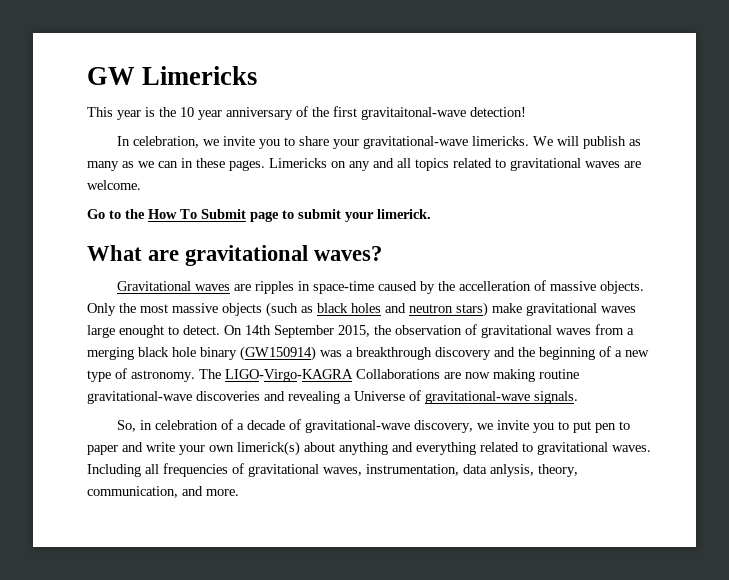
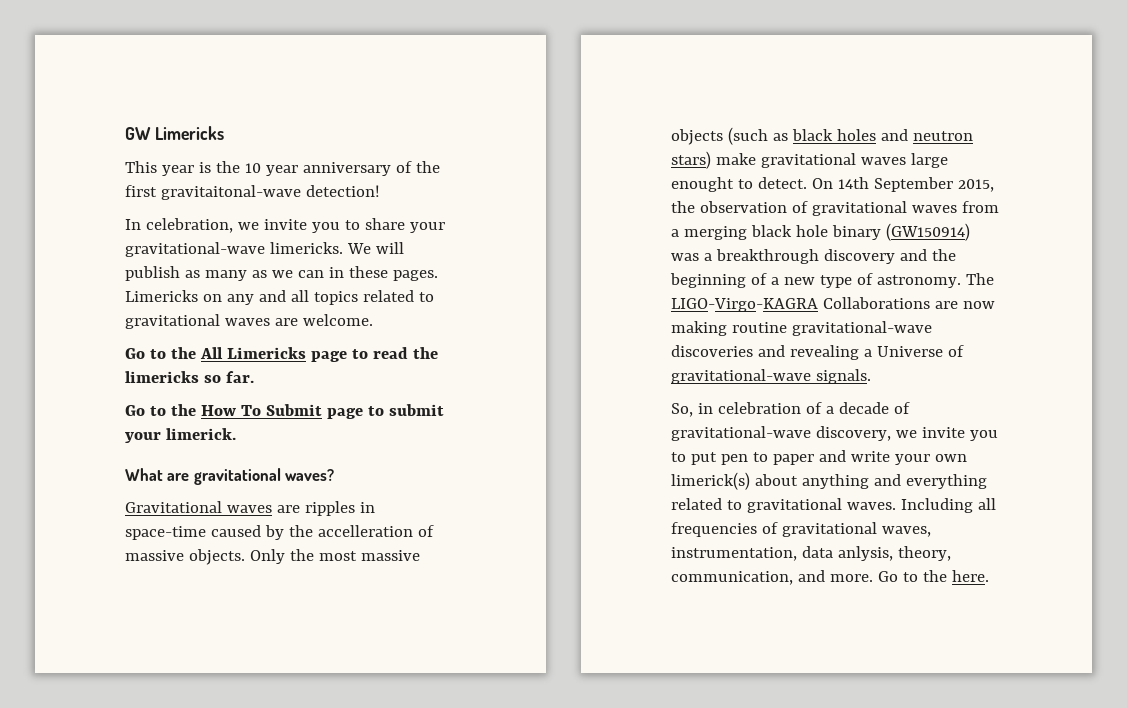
(141, 185) none -> [125,347,438,362] [125,371,254,383] // Go to the All Limericks page to read the limericks so far.
(239, 492) none -> [877,570,989,582] Go to the here.

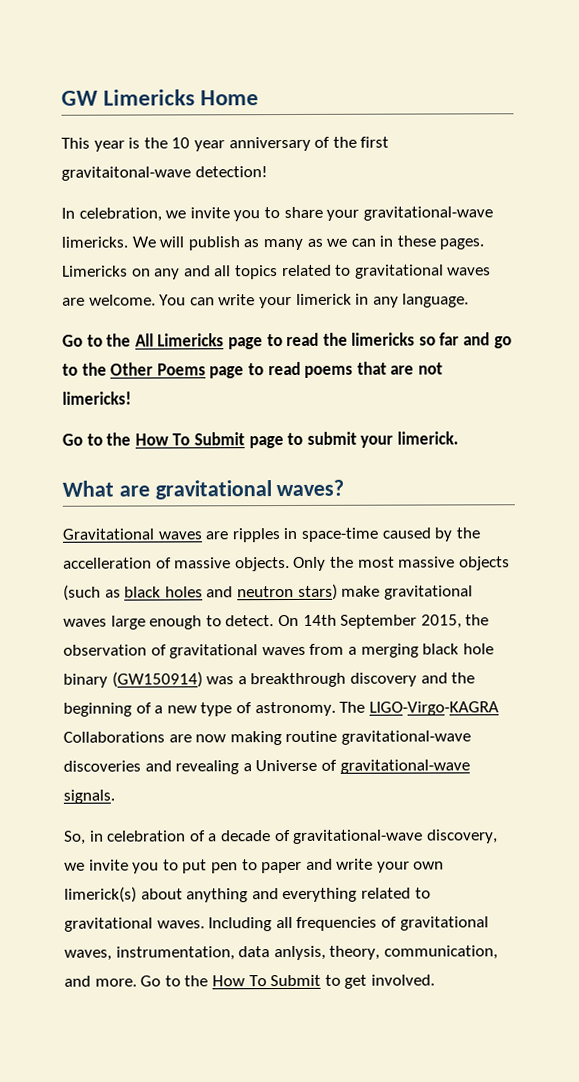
(224, 133) none -> [200,90,260,106] Home
(373, 320) none -> [159,293,470,309] You can write your limerick in any language.
[225,371,254,383] far. -> [439,332,512,349] [62,361,443,379] [62,391,132,405] far and go to the Other Poems page to read poems that are not limericks!
[671,177,734,192] enought -> [149,615,203,630] enough
[951,570,989,582] here. -> [211,974,435,989] How To Submit to get involved.

